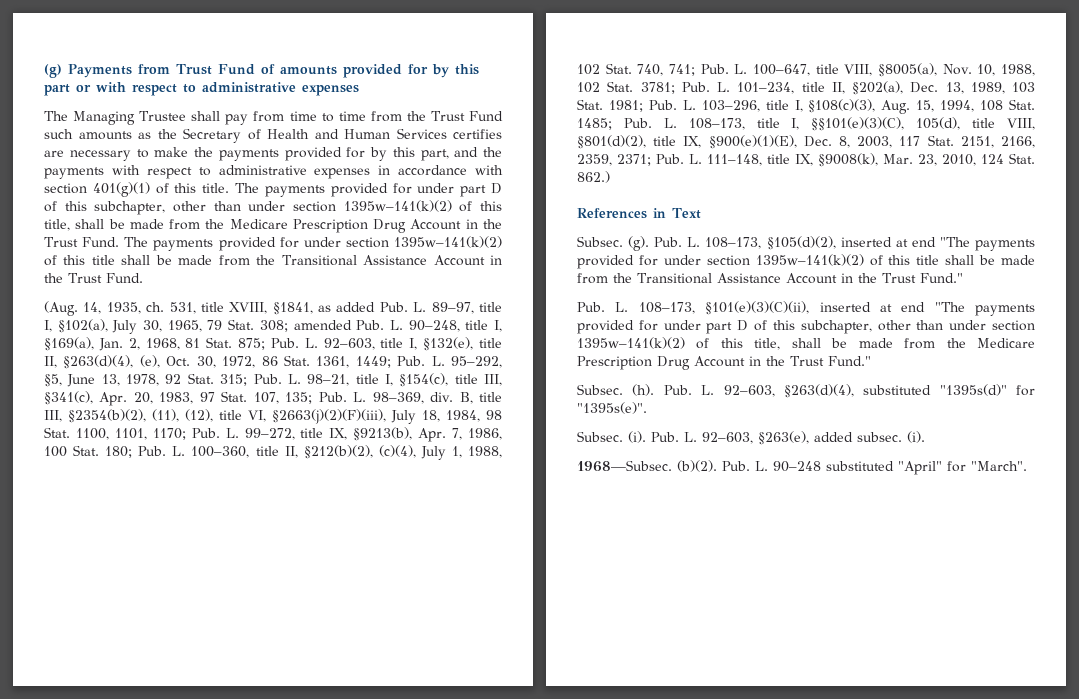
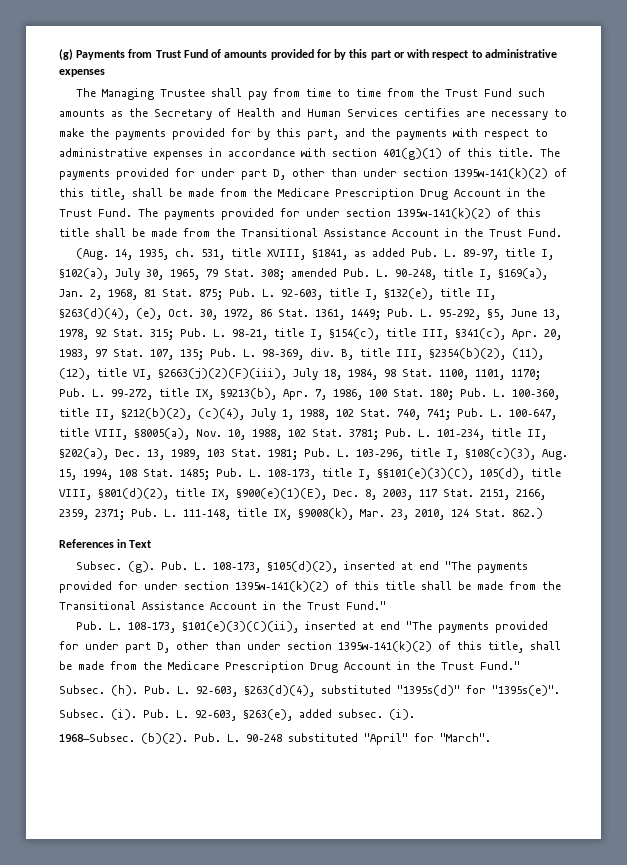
[490,183,502,194] [44,201,166,215] D of this subchapter, -> [273,169,286,180] D,
[737,320,872,334] D of this subchapter, -> [157,642,170,653] D,

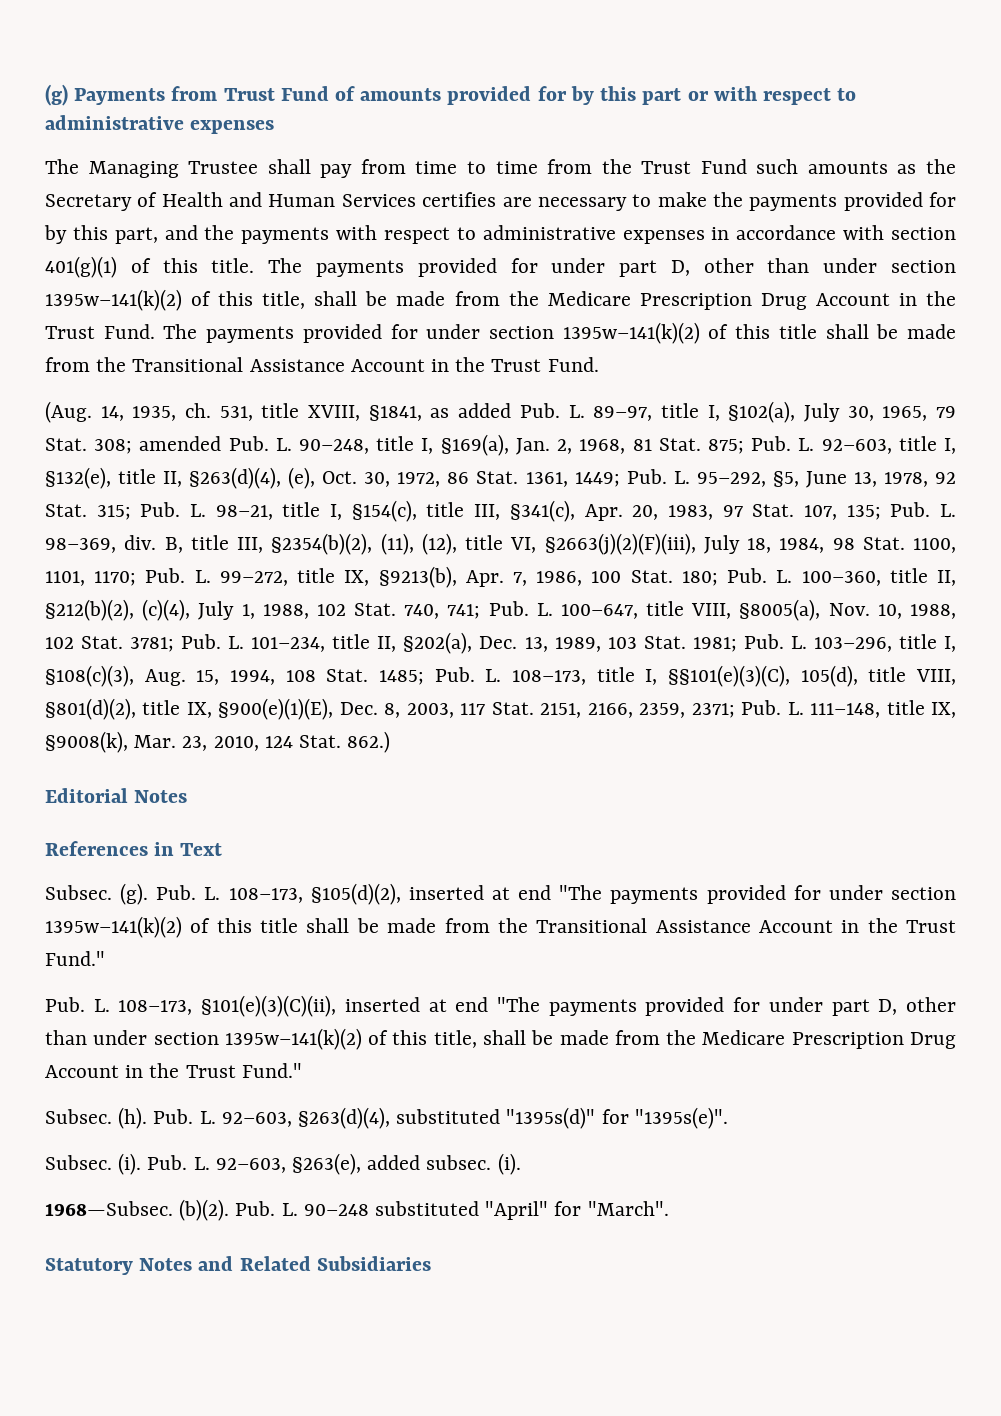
(543, 513) none -> [45,788,188,803] // Editorial Notes
(491, 737) none -> [45,1256,431,1275] // Statutory Notes and Related Subsidiaries

